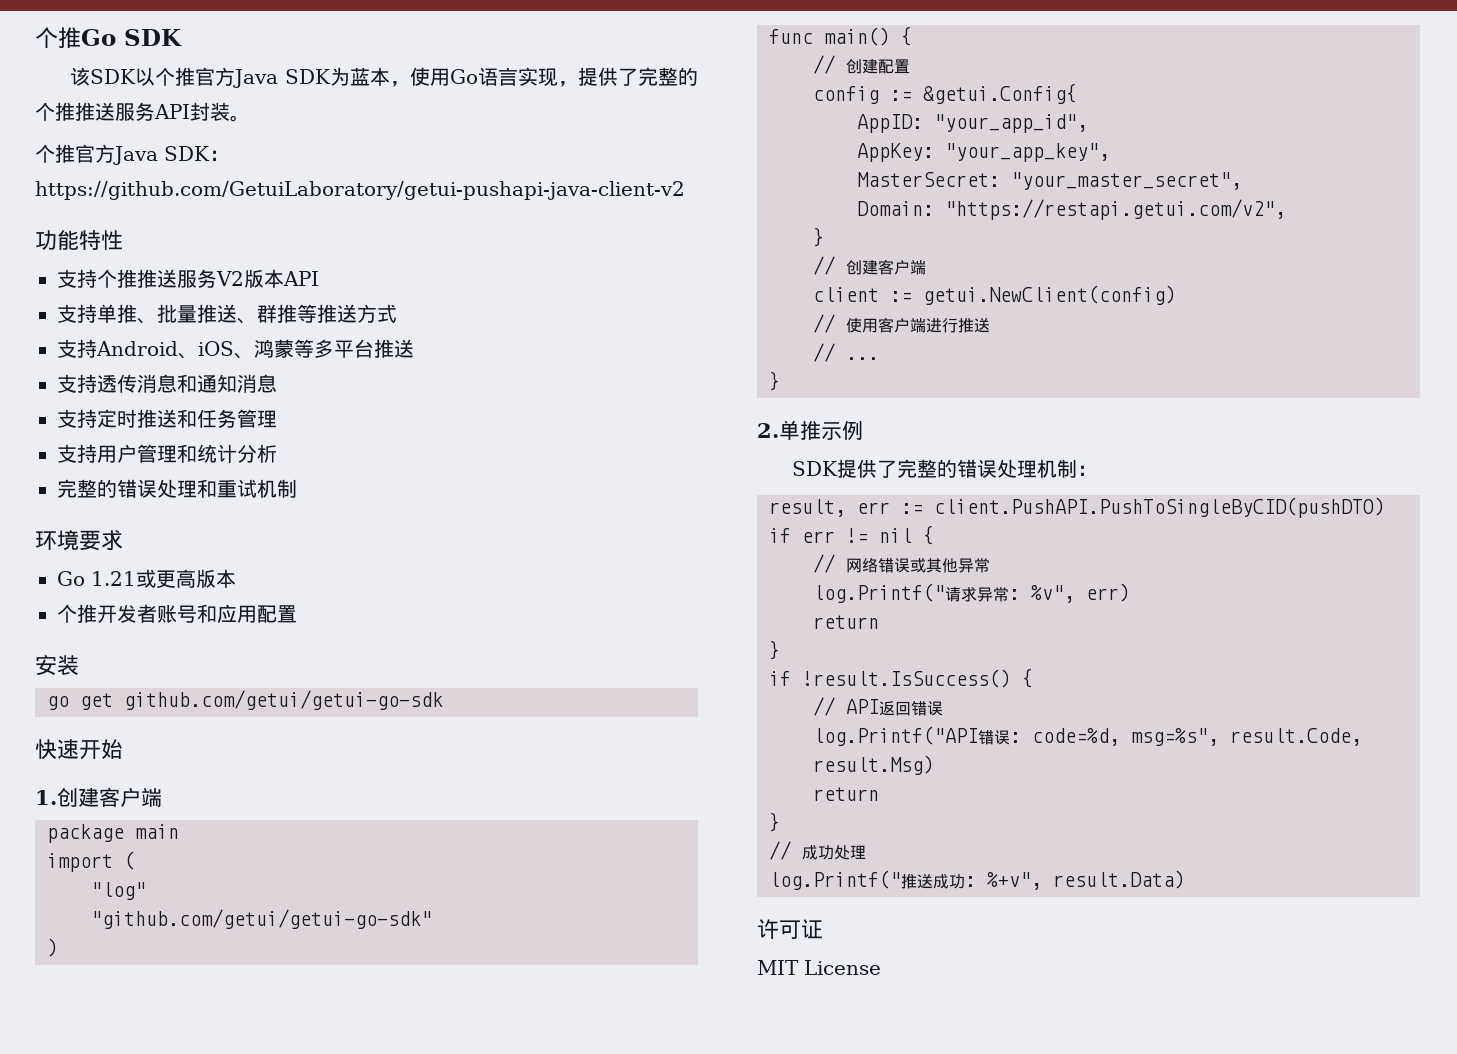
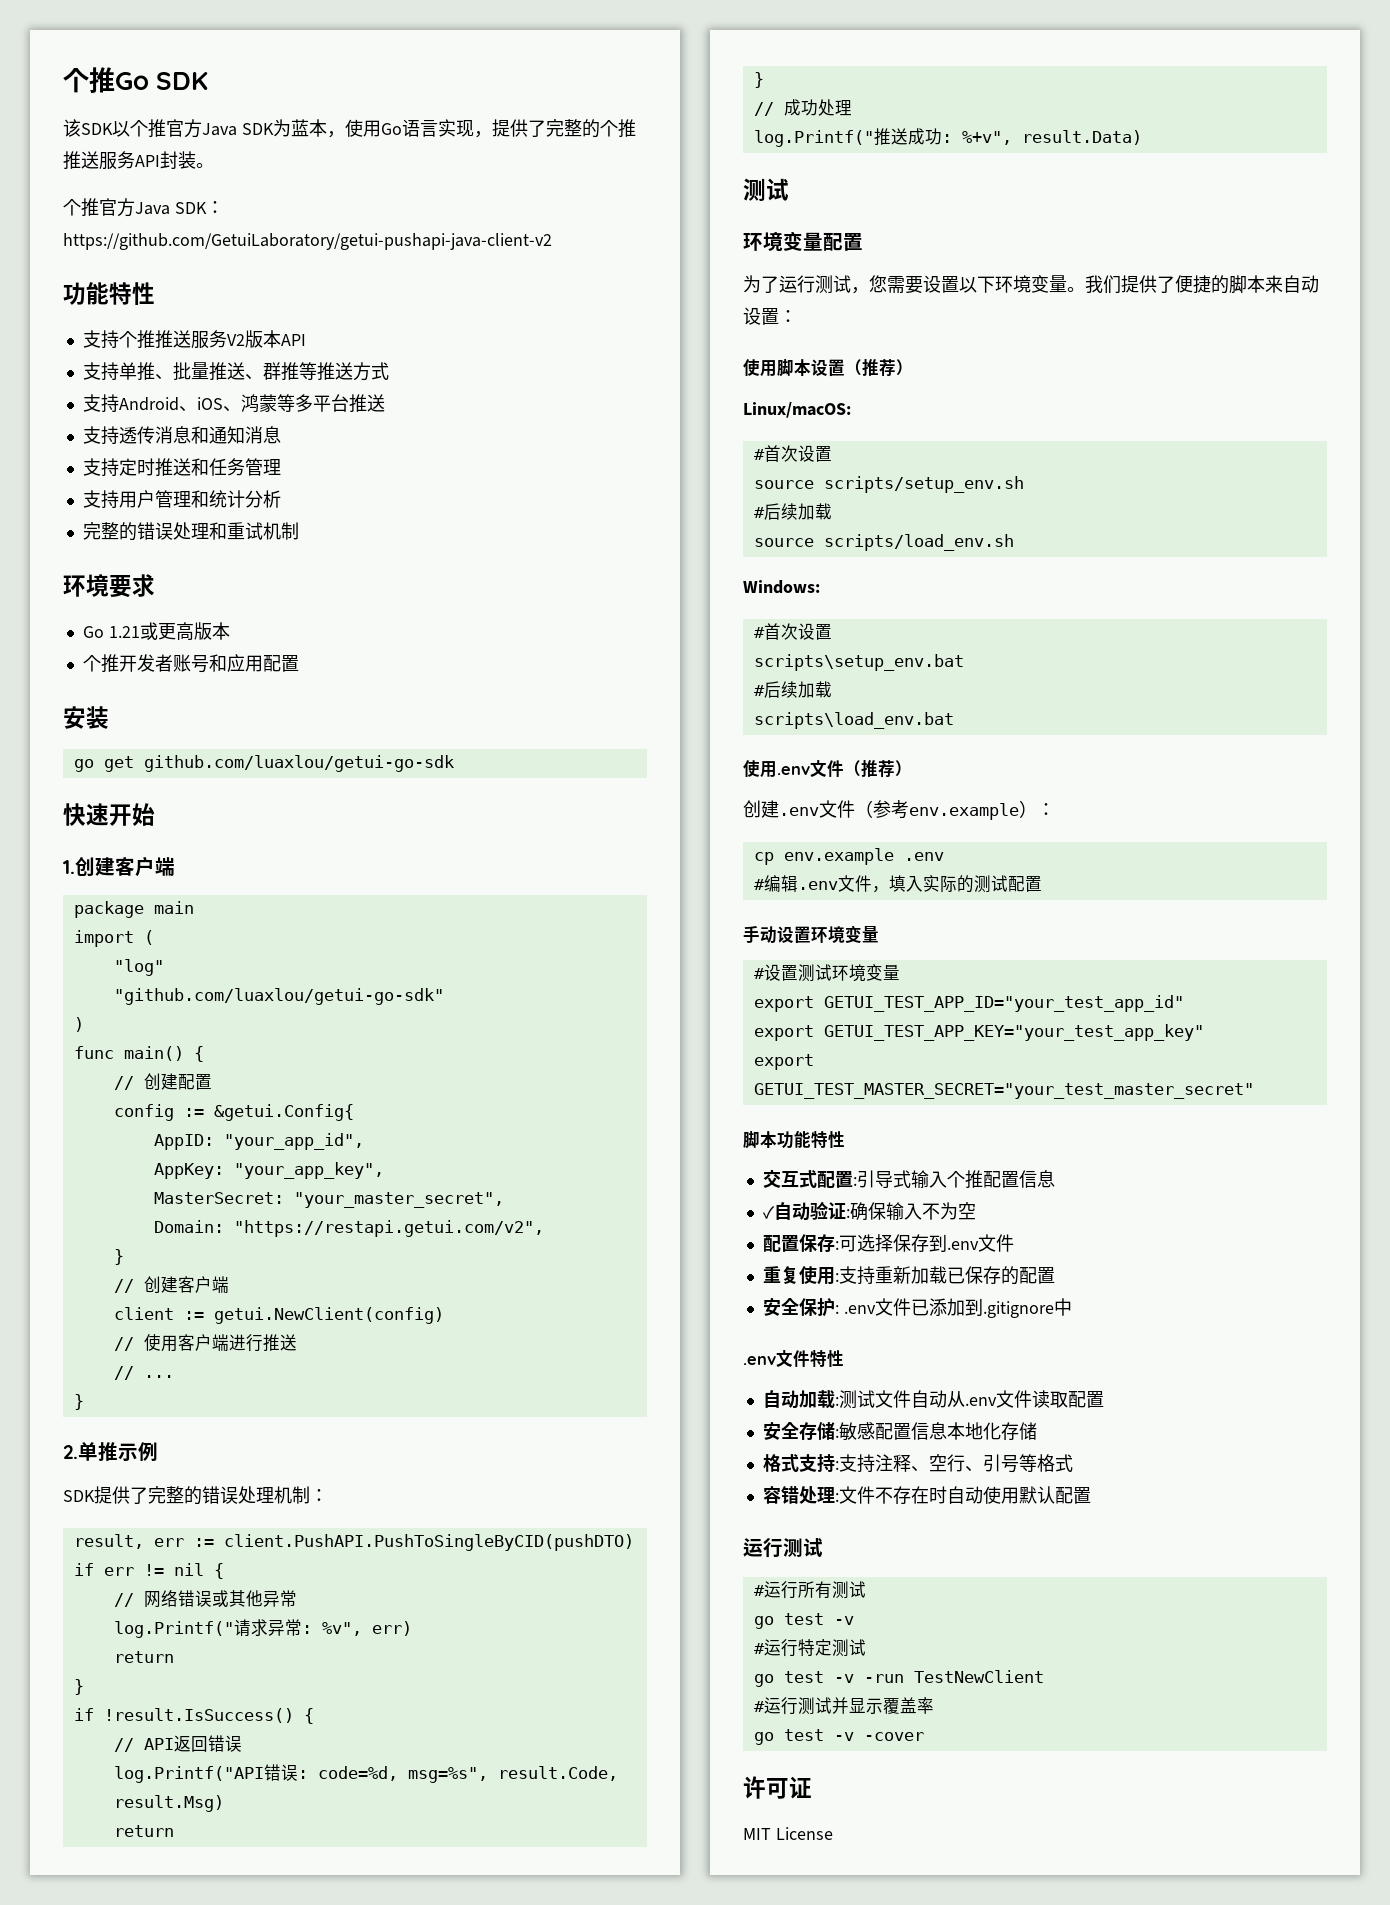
[124,690,443,710] github.com/getui/getui-go-sdk -> [143,755,454,772] github.com/luaxlou/getui-go-sdk
[91,909,432,929] "github.com/getui/getui-go-sdk" -> [113,988,444,1005] "github.com/luaxlou/getui-go-sdk"
(1185, 879) none -> [743,178,789,201] [743,231,863,251] [743,275,1319,294] [743,307,797,325] [743,359,913,377] [743,402,851,418] [753,445,832,462] [753,476,1024,493] [753,503,832,520] [753,534,1014,551] [743,580,820,594] [753,623,832,640] [753,654,964,671] [753,681,832,698] [753,712,954,729] [743,760,912,778] [743,800,1055,820] [753,848,944,865] [753,875,1042,893] [743,925,879,944] [753,964,900,982] [753,995,1184,1012] [753,1024,1204,1041] [753,1054,814,1070] [753,1083,1254,1099] [743,1130,845,1149] [762,1170,1055,1189] [762,1201,976,1221] [762,1234,1014,1252] [762,1266,1055,1285] [762,1298,1072,1318] [743,1350,844,1368] [762,1390,1104,1409] [762,1422,1037,1441] [762,1454,1073,1473] [762,1486,1091,1504] [743,1538,823,1558] [753,1581,866,1599] [753,1613,854,1629] [753,1639,866,1657] [753,1670,1044,1687] [753,1697,934,1715] [753,1729,924,1745] // 测试 // 环境变量配置 // 为了运行测试，您需要设置以下环境变量。我们提供了便捷的脚本来自动设置： // 使用脚本设置（推荐） // Linux/macOS: // #首次设置 // source scripts/setup_env.sh // #后续加载 // source scripts/load_env.sh // Windows: // #首次设置 // scripts\setup_env.bat // #后续加载 // scripts\load_env.bat // 使用.env文件（推荐） // 创建.env文件（参考env.example）： // cp env.example .env // #编辑.env文件，填入实际的测试配置 // 手动设置环境变量 // #设置测试环境变量 // export GETUI_TEST_APP_ID="your_test_app_id" // export GETUI_TEST_APP_KEY="your_test_app_key" // export GETUI_TEST_MASTER_SECRET="your_test_master_secret" // 脚本功能特性 // 交互式配置:引导式输入个推配置信息 // ✓自动验证:确保输入不为空 // 配置保存:可选择保存到.env文件 // 重复使用:支持重新加载已保存的配置 // 安全保护: .env文件已添加到.gitignore中 // .env文件特性 // 自动加载:测试文件自动从.env文件读取配置 // 安全存储:敏感配置信息本地化存储 // 格式支持:支持注释、空行、引号等格式 // 容错处理:文件不存在时自动使用默认配置 // 运行测试 // #运行所有测试 // go test -v // #运行特定测试 // go test -v -run TestNewClient // #运行测试并显示覆盖率 // go test -v -cover

